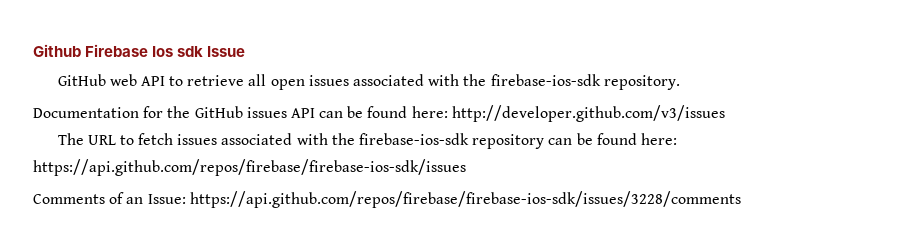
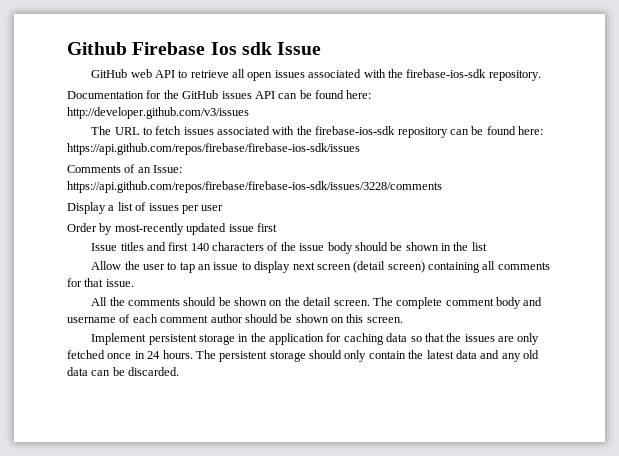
(741, 199) none -> [67,202,224,214] [67,223,277,235] [91,242,487,254] [91,261,550,273] [67,278,134,287] [91,297,543,309] [67,314,403,323] [91,333,540,345] [67,350,539,362] [67,367,180,376] // Display a list of issues per user // Order by most-recently updated issue first // Issue titles and first 140 characters of the issue body should be shown in the list // Allow the user to tap an issue to display next screen (detail screen) containing all comments for that issue. // All the comments should be shown on the detail screen. The complete comment body and username of each comment author should be shown on this screen. // Implement persistent storage in the application for caching data so that the issues are only fetched once in 24 hours. The persistent storage should only contain the latest data and any old data can be discarded.

